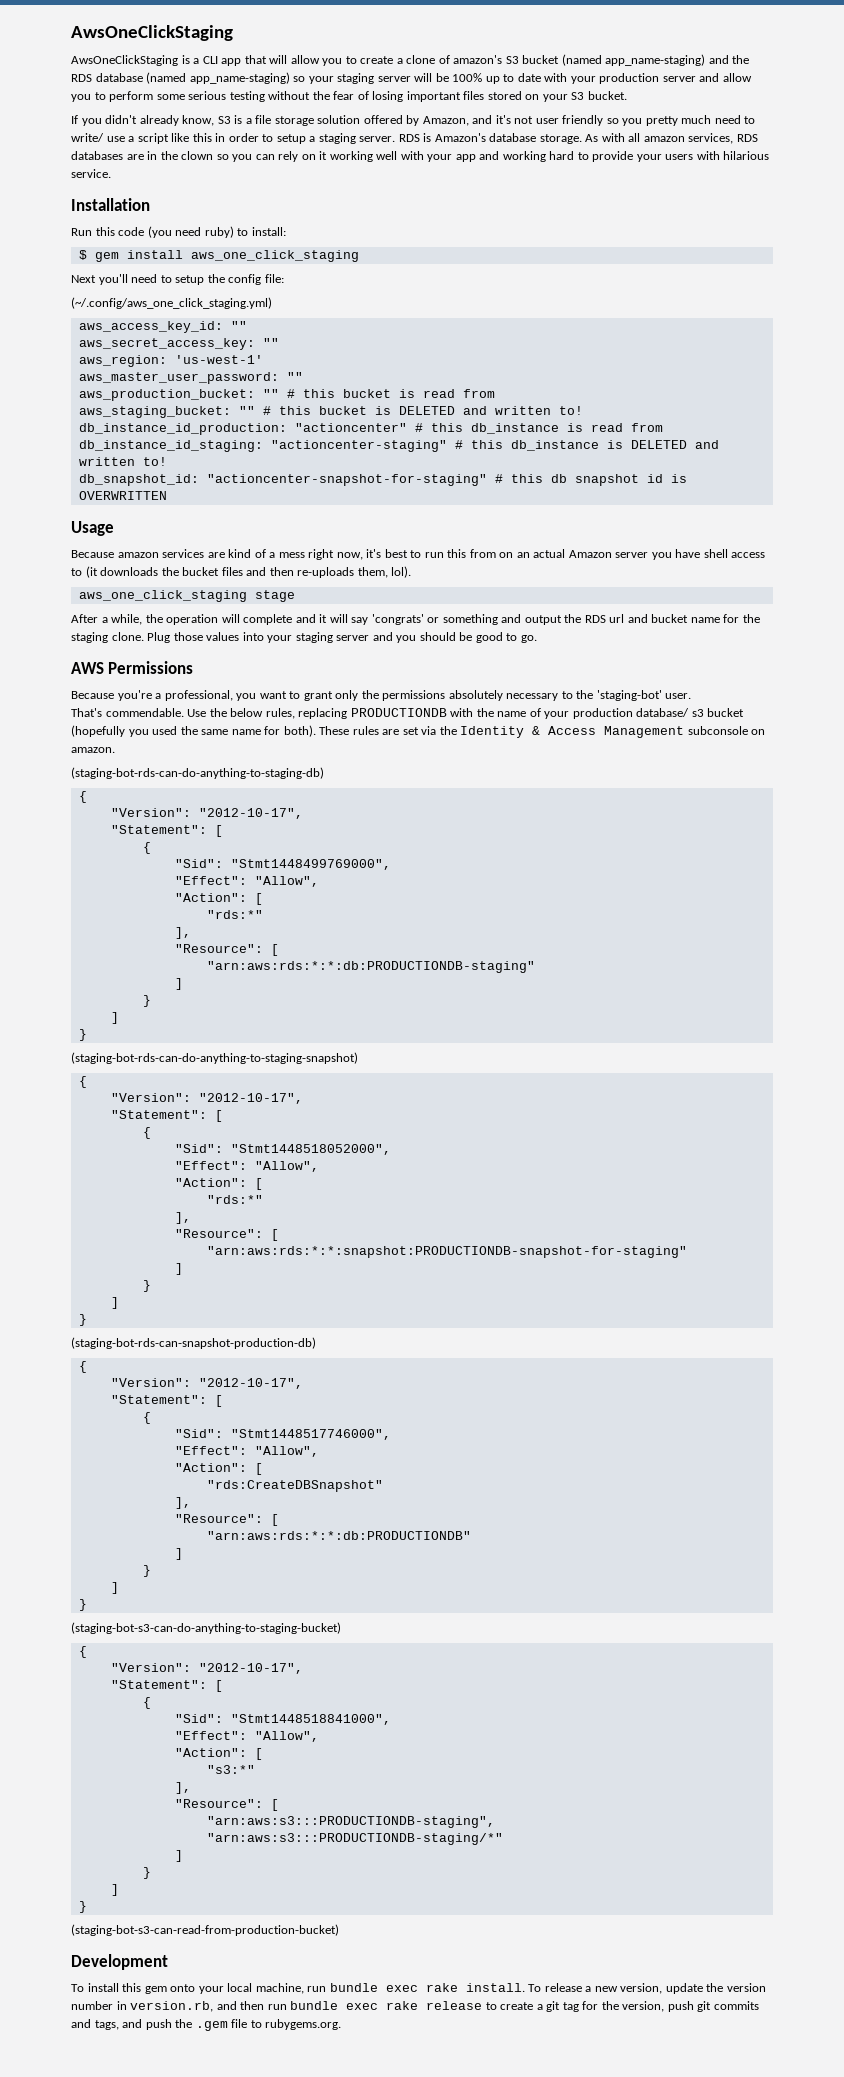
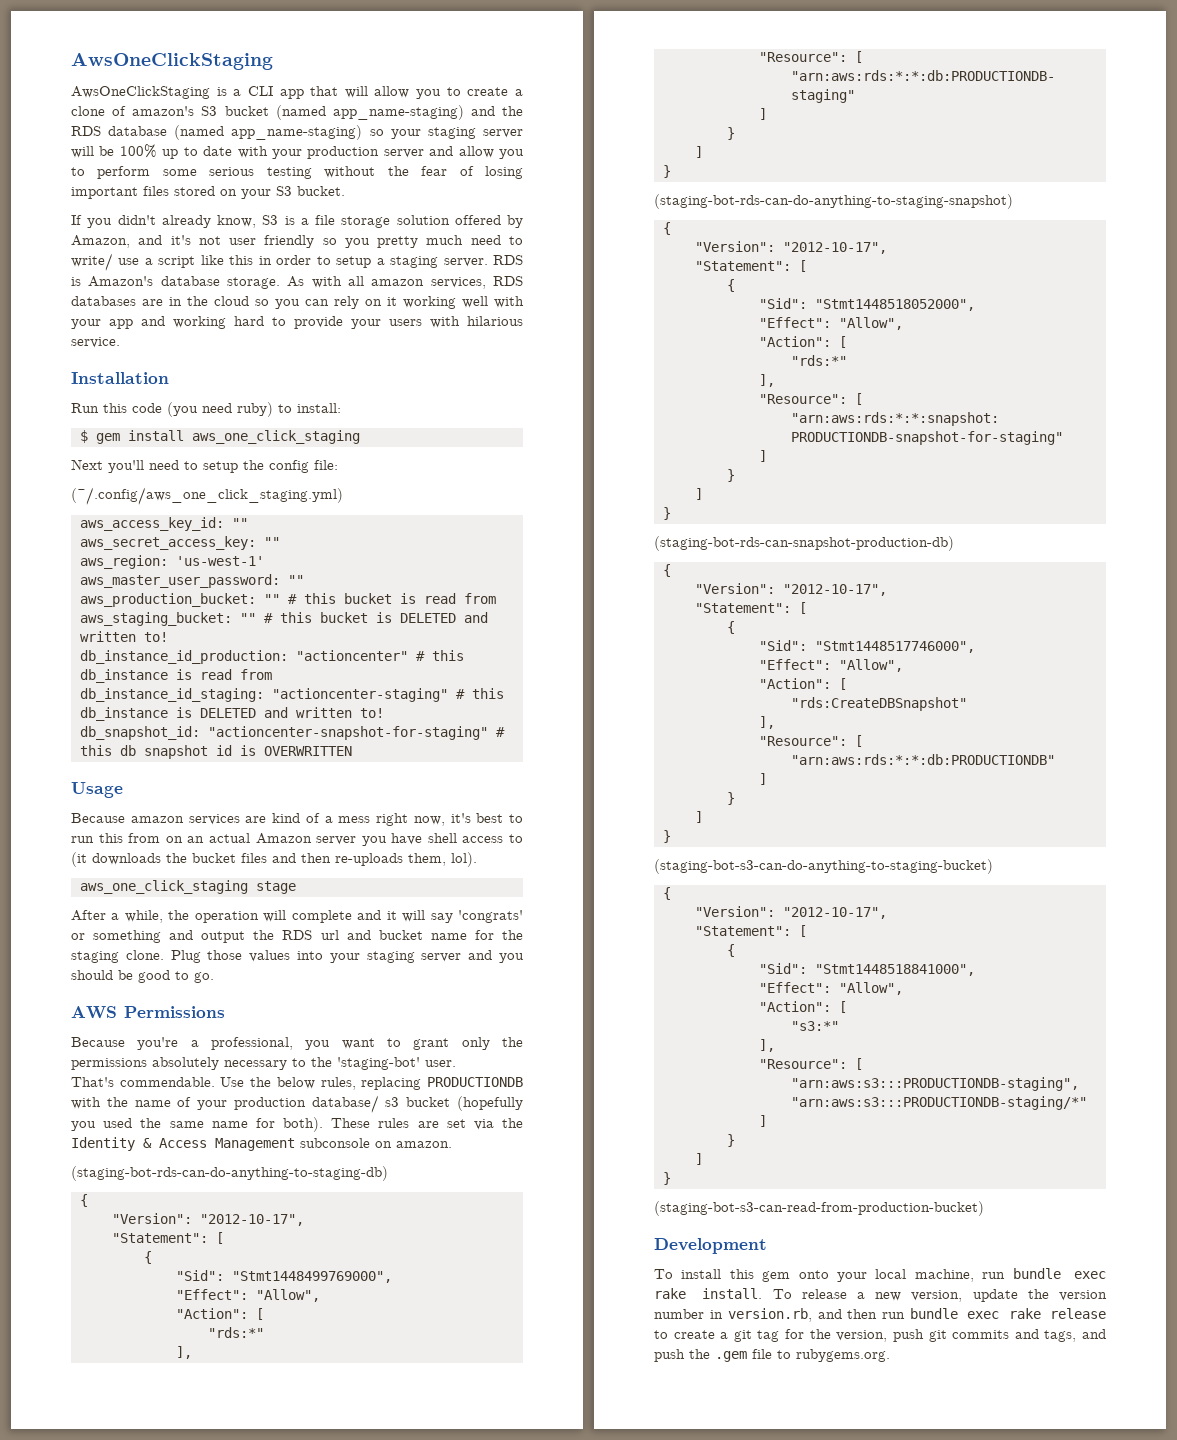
[181,151,214,160] clown -> [214,296,249,306] cloud

